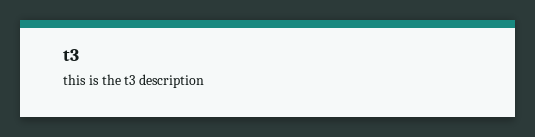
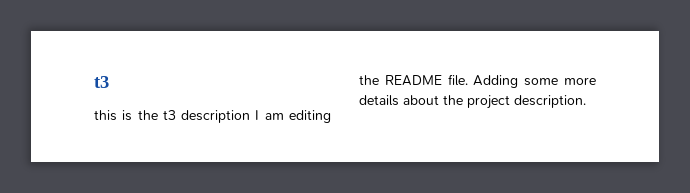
(205, 81) none -> [255,110,331,123] [359,74,596,88] [359,95,586,109] I am editing the README file. Adding some more details about the project description.

